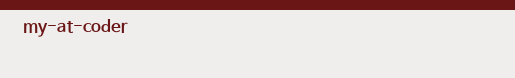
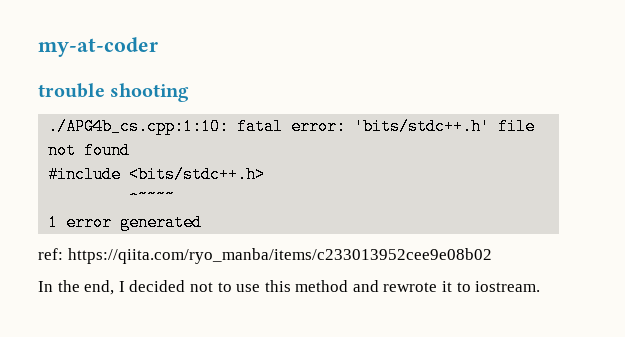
(128, 28) none -> [38,83,190,102] [48,118,536,135] [48,142,131,159] [48,166,266,183] [129,190,176,207] [48,214,203,231] [38,248,492,264] [38,280,541,295] // trouble shooting // ./APG4b_cs.cpp:1:10: fatal error: 'bits/stdc++.h' file not found // #include <bits/stdc++.h> // ^~~~~ // 1 error generated // ref: https://qiita.com/ryo_manba/items/c233013952cee9e08b02 // In the end, I decided not to use this method and rewrote it to iostream.

